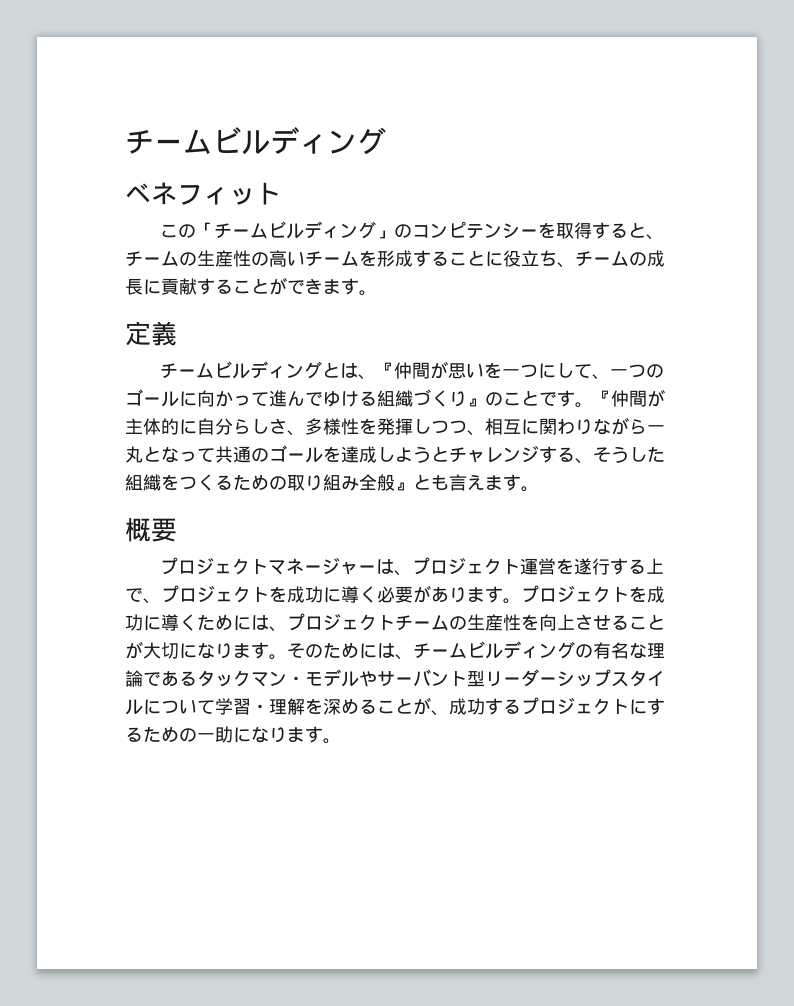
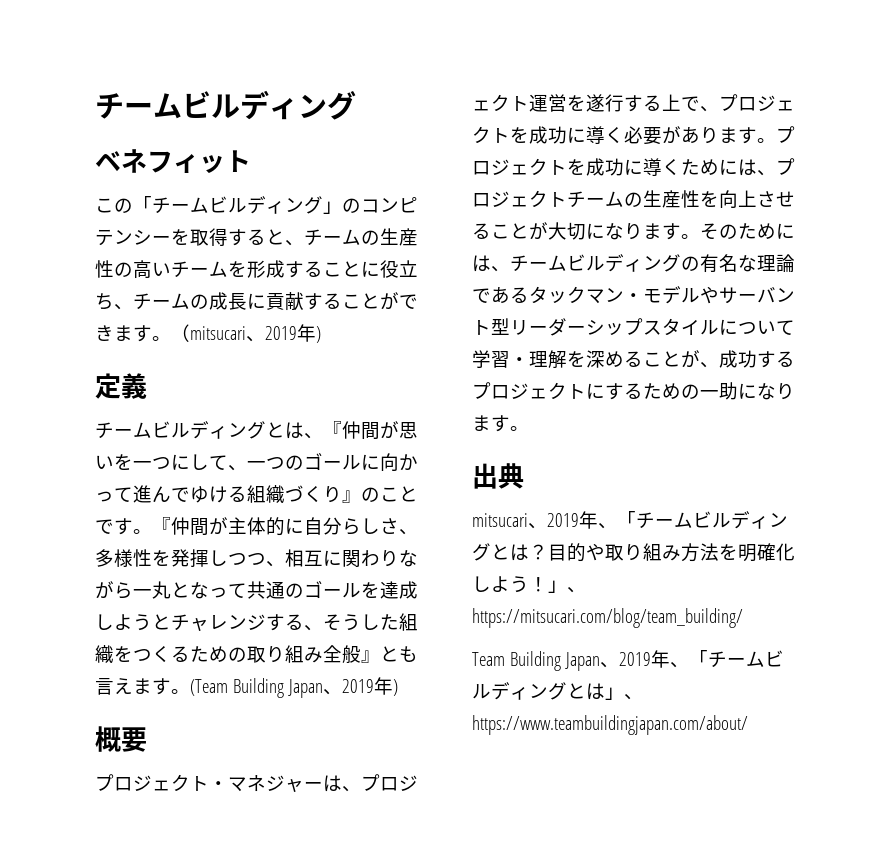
(377, 293) none -> [171,324,321,343] （mitsucari、2019年)
(539, 489) none -> [190,677,398,698] (Team Building Japan、2019年)
[268,558,323,575] マネー -> [209,775,266,792] ・マネ
(341, 741) none -> [472,463,524,489] [472,511,788,529] [472,543,795,562] [472,576,586,593] [472,608,743,628] [472,650,784,671] [472,682,643,700] [472,715,748,735] // 出典 // mitsucari、2019年、「チームビルディングとは？目的や取り組み方法を明確化しよう！」、https://mitsucari.com/blog/team_building/ // Team Building Japan、2019年、「チームビルディングとは」、https://www.teambuildingjapan.com/about/

